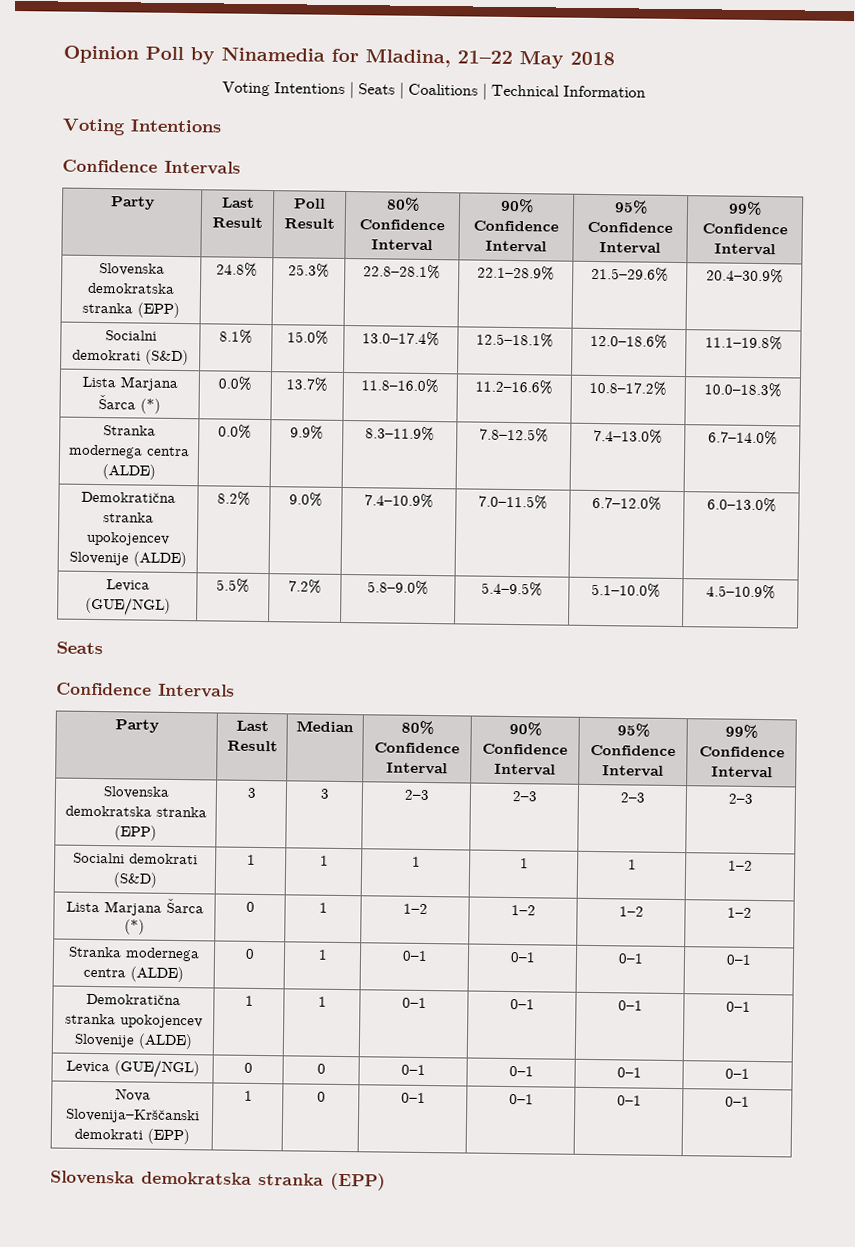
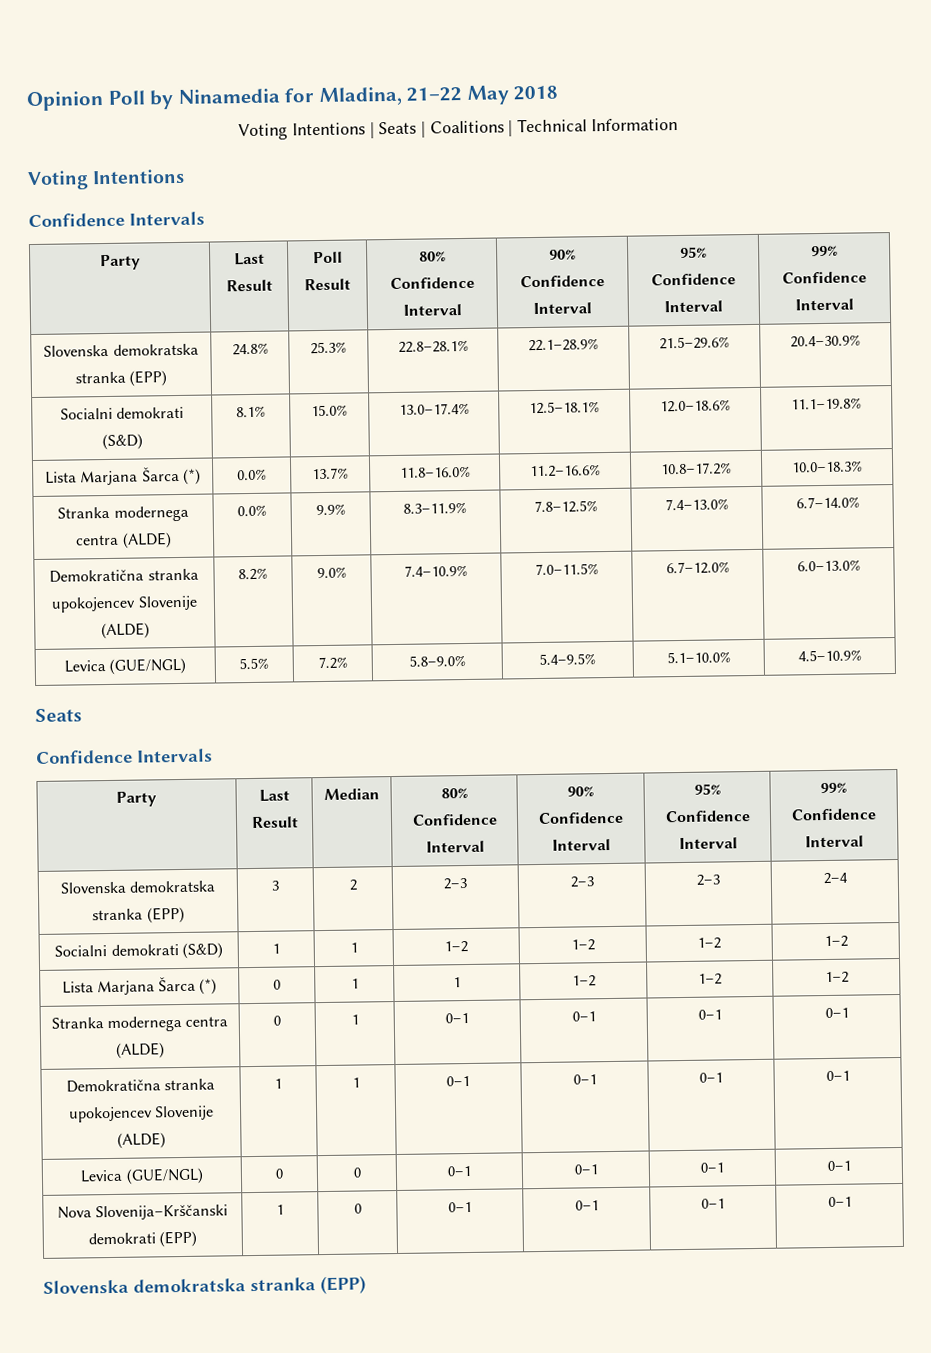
[319,788,330,799] 3 -> [348,879,357,891] 2
[728,793,753,804] 2–3 -> [822,872,848,885] 2–4
[411,856,421,867] [519,858,529,869] [627,859,637,870] 1 | 1 | 1 -> [444,940,468,953] [570,939,595,951] [697,937,721,949] 1–2 | 1–2 | 1–2
[402,903,428,915] 1–2 -> [453,977,461,988] 1

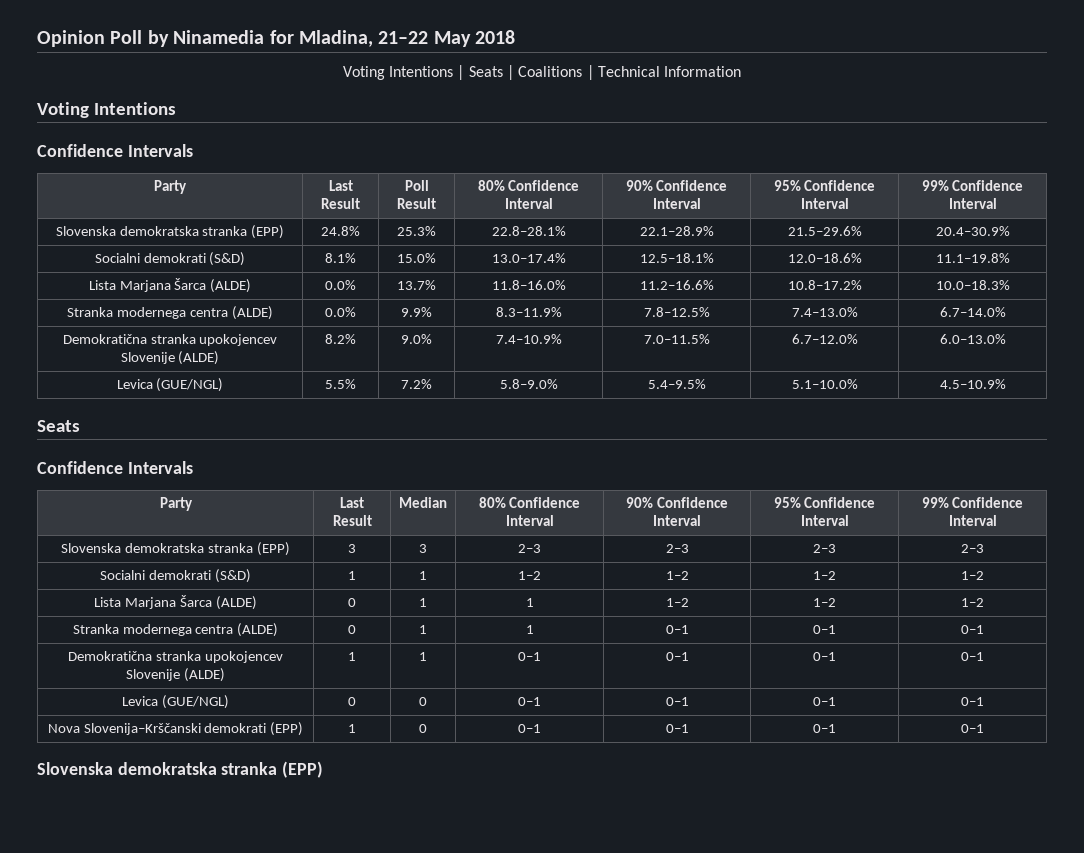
[182,468,201,485] (*) -> [210,279,252,293] (ALDE)
[348,879,357,891] 2 -> [419,544,427,553] 3
[822,872,848,885] 2–4 -> [961,544,984,553] 2–3
[199,978,218,995] (*) -> [215,596,257,610] (ALDE)
[445,1012,469,1024] 0–1 -> [525,625,534,634] 1

